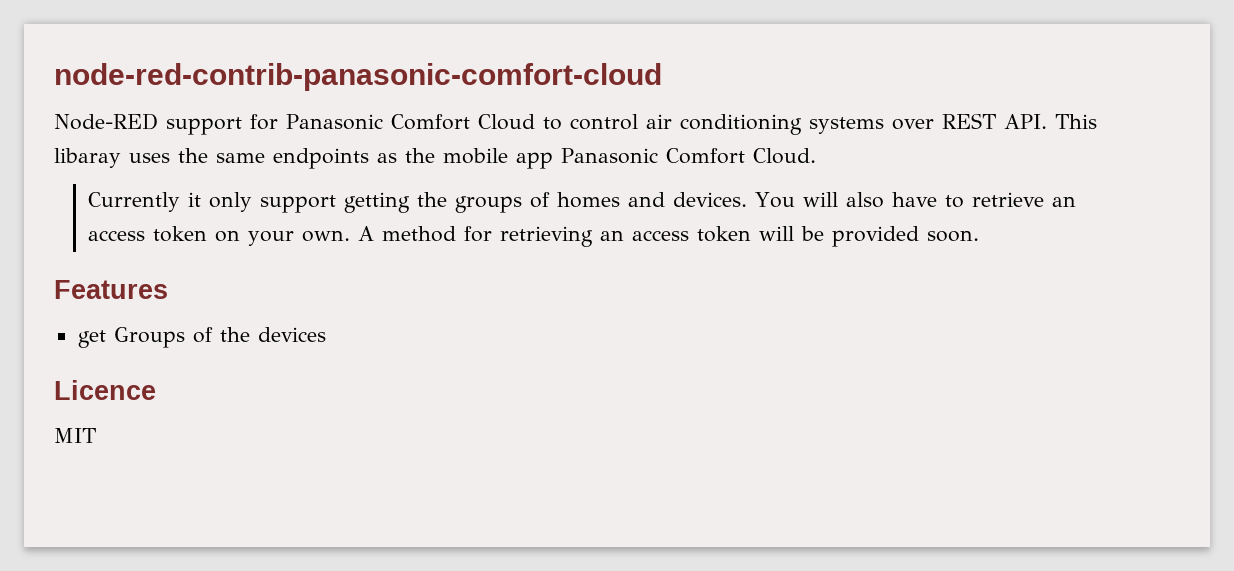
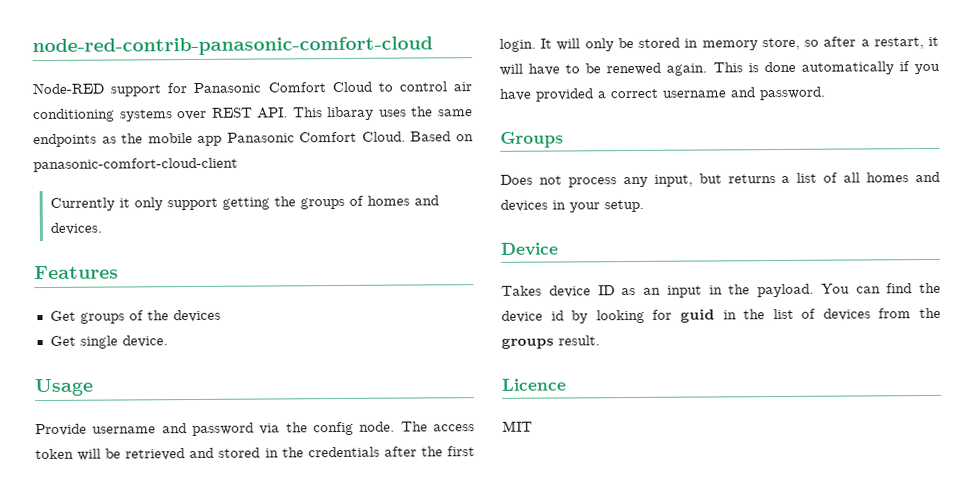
(816, 156) none -> [410,131,474,142] [33,157,238,173] Based on panasonic-comfort-cloud-client
[754,192,1076,208] [87,226,979,247] [54,280,168,299] [77,327,326,348] You will also have to retrieve an access token on your own. A method for retrieving an access token will be provided soon. // Features // get Groups of the devices -> [34,265,119,280] [49,309,221,324] [49,335,168,349] [34,378,94,397] [35,421,475,437] [35,446,475,461] [499,36,939,52] [499,61,940,76] [499,86,826,102] [500,131,564,148] [500,171,941,188] [500,199,644,213] [500,242,559,256] [501,282,941,298] [501,307,941,324] [501,335,600,349] // Features // Get groups of the devices // Get single device. // Usage // Provide username and password via the config node. The access token will be retrieved and stored in the credentials after the first login. It will only be stored in memory store, so after a restart, it will have to be renewed again. This is done automatically if you have provided a correct username and password. // Groups // Does not process any input, but returns a list of all homes and devices in your setup. // Device // Takes device ID as an input in the payload. You can find the device id by looking for guid in the list of devices from the groups result.

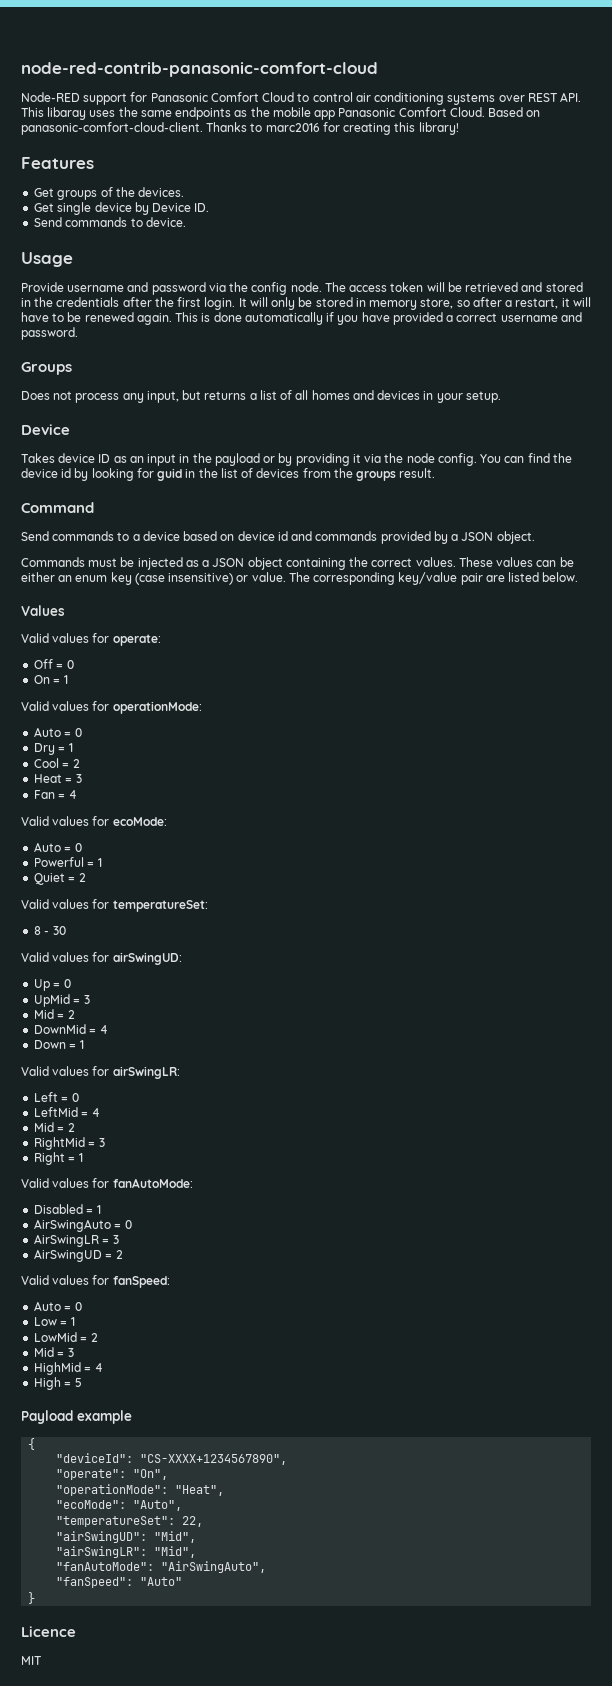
[33,157,238,173] [49,195,439,211] [49,222,102,235] panasonic-comfort-cloud-client // Currently it only support getting the groups of homes and devices. -> [21,122,459,135] panasonic-comfort-cloud-client. Thanks to marc2016 for creating this library!
[172,309,221,323] devices -> [138,187,185,197] devices.
(118, 342) none -> [94,202,210,215] [34,217,143,227] device by Device ID. // Send commands to
[757,283,814,298] payload. -> [214,453,477,466] payload or by providing it via the node config.
(600, 340) none -> [21,502,94,513] [21,531,535,544] [21,557,574,570] [21,572,579,585] [21,605,65,616] [21,633,161,646] [34,659,74,669] [34,675,68,684] [21,701,202,714] [34,727,82,737] [34,743,73,755] [34,758,80,768] [34,774,82,783] [34,790,77,799] [21,816,167,826] [34,842,82,852] [34,857,102,867] [34,873,86,885] [21,899,208,912] [34,926,66,935] [21,952,182,965] [34,979,71,991] [34,994,90,1007] [34,1009,75,1019] [34,1024,108,1034] [34,1040,84,1049] [21,1066,180,1079] [34,1092,79,1102] [34,1107,100,1117] [34,1122,75,1132] [34,1137,105,1150] [34,1152,83,1165] [21,1178,193,1188] [34,1204,101,1214] [34,1219,132,1232] [34,1234,119,1247] [34,1249,123,1262] [21,1275,170,1288] [34,1301,82,1311] [34,1317,75,1326] [34,1332,98,1342] [34,1347,74,1357] [34,1362,103,1375] [34,1377,82,1390] [21,1410,132,1424] [28,1438,36,1450] [56,1453,288,1465] [56,1469,169,1480] [56,1484,225,1496] [56,1500,183,1511] [56,1516,204,1527] [56,1531,197,1543] [56,1546,197,1558] [56,1561,267,1573] [56,1577,183,1588] [28,1592,36,1604] // Command // Send commands to a device based on device id and commands provided by a JSON object. // Commands must be injected as a JSON object containing the correct values. These values can be either an enum key (case insensitive) or value. The corresponding key/value pair are listed below. // Values // Valid values for operate: // Off = 0 // On = 1 // Valid values for operationMode: // Auto = 0 // Dry = 1 // Cool = 2 // Heat = 3 // Fan = 4 // Valid values for ecoMode: // Auto = 0 // Powerful = 1 // Quiet = 2 // Valid values for temperatureSet: // 8 - 30 // Valid values for airSwingUD: // Up = 0 // UpMid = 3 // Mid = 2 // DownMid = 4 // Down = 1 // Valid values for airSwingLR: // Left = 0 // LeftMid = 4 // Mid = 2 // RightMid = 3 // Right = 1 // Valid values for fanAutoMode: // Disabled = 1 // AirSwingAuto = 0 // AirSwingLR = 3 // AirSwingUD = 2 // Valid values for fanSpeed: // Auto = 0 // Low = 1 // LowMid = 2 // Mid = 3 // HighMid = 4 // High = 5 // Payload example // { // "deviceId": "CS-XXXX+1234567890", // "operate": "On", // "operationMode": "Heat", // "ecoMode": "Auto", // "temperatureSet": 22, // "airSwingUD": "Mid", // "airSwingLR": "Mid", // "fanAutoMode": "AirSwingAuto", // "fanSpeed": "Auto" // }

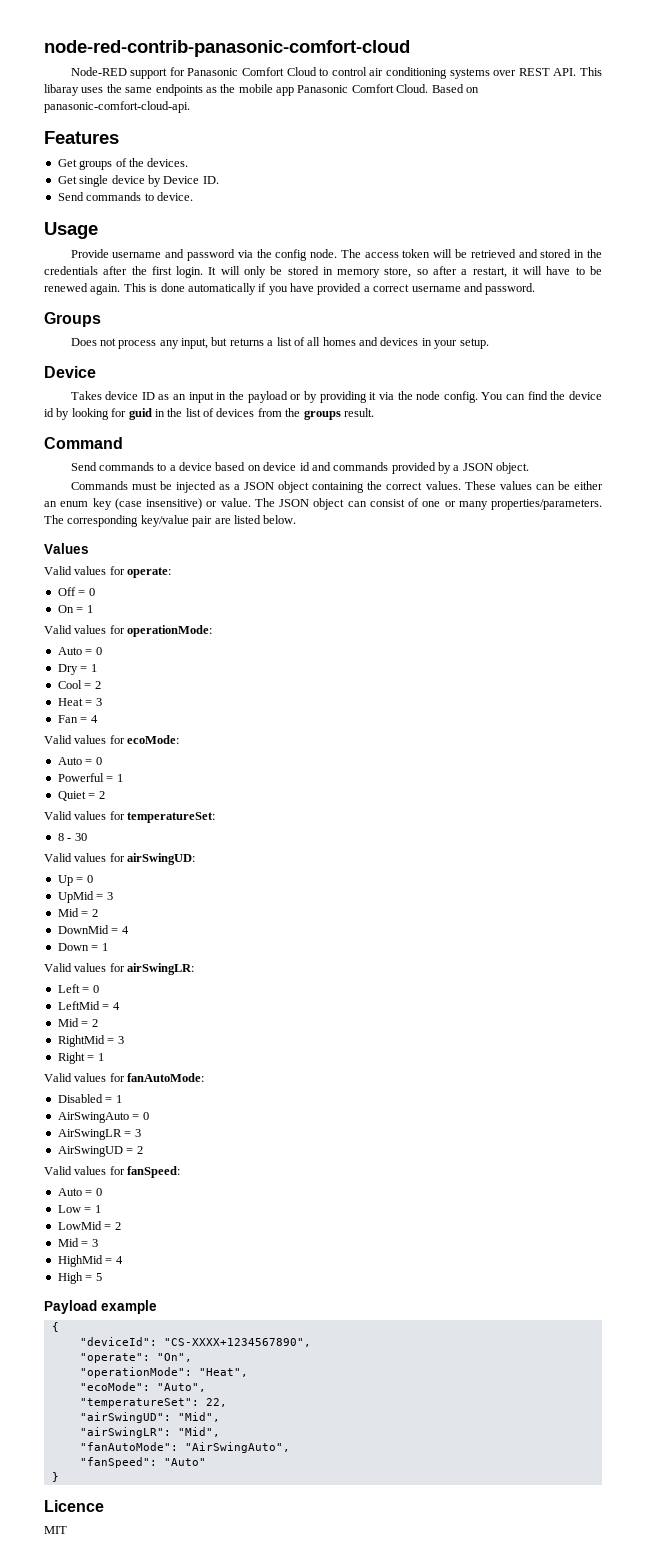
[21,122,459,135] panasonic-comfort-cloud-client. Thanks to marc2016 for creating this library! -> [44,101,190,113] panasonic-comfort-cloud-api.
(310, 577) none -> [279,498,602,510] [44,515,64,524] JSON object can consist of one or many properties/parameters. The

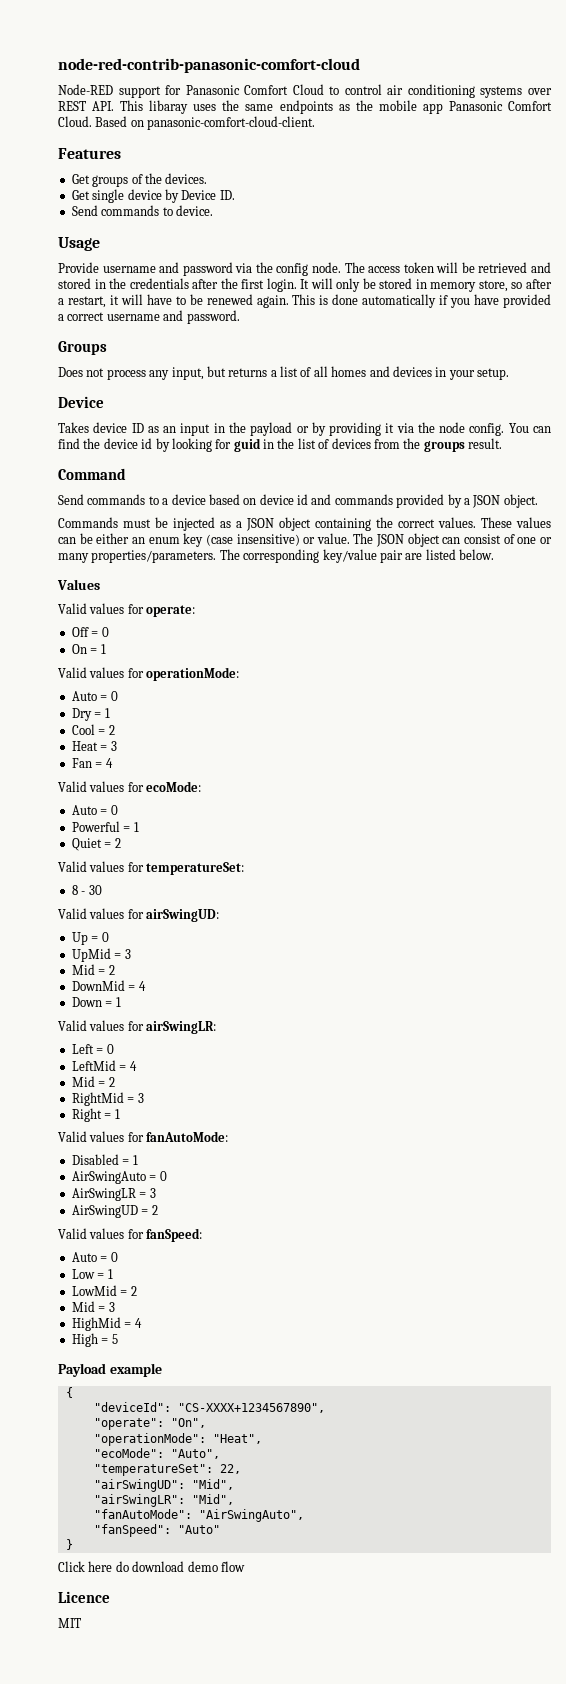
[44,101,190,113] panasonic-comfort-cloud-api. -> [147,116,316,130] panasonic-comfort-cloud-client.
(59, 1477) none -> [58,1561,245,1572] // Click here do download demo flow

